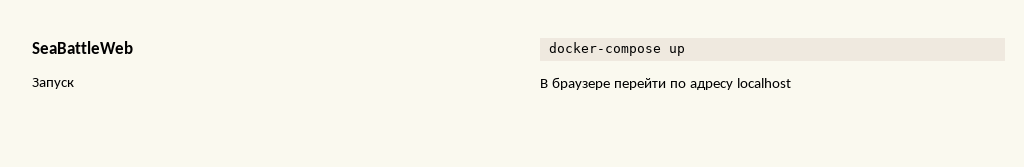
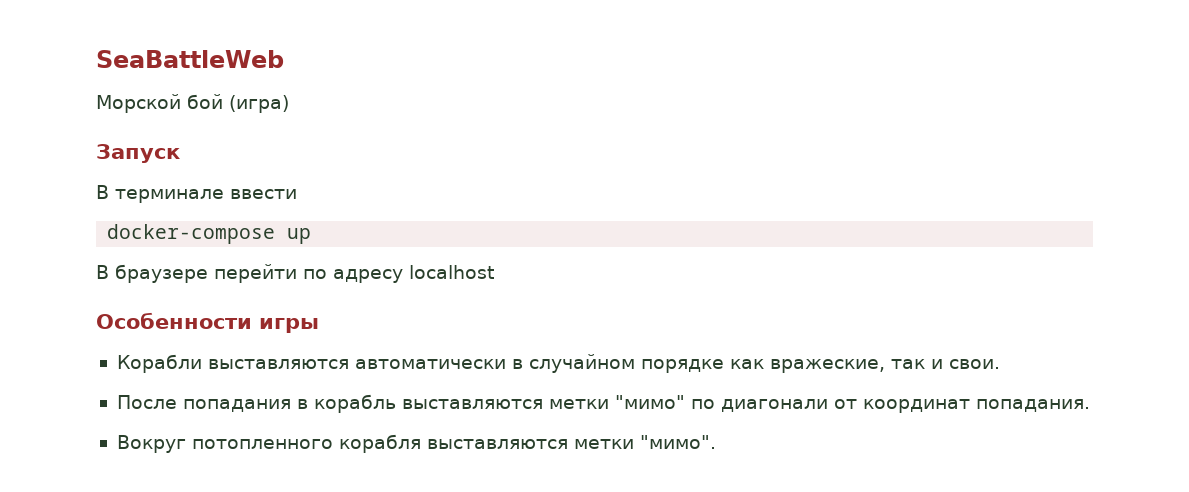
[32,78,74,89] Запуск -> [96,94,289,113] [96,144,180,163] [96,185,297,203] Морской бой (игра) // Запуск // В терминале ввести
(791, 83) none -> [96,312,319,333] [116,354,1000,373] [116,394,1090,413] [116,434,716,453] // Особенности игры // Корабли выставляются автоматически в случайном порядке как вражеские, так и свои. // После попадания в корабль выставляются метки "мимо" по диагонали от координат попадания. // Вокруг потопленного корабля выставляются метки "мимо".

